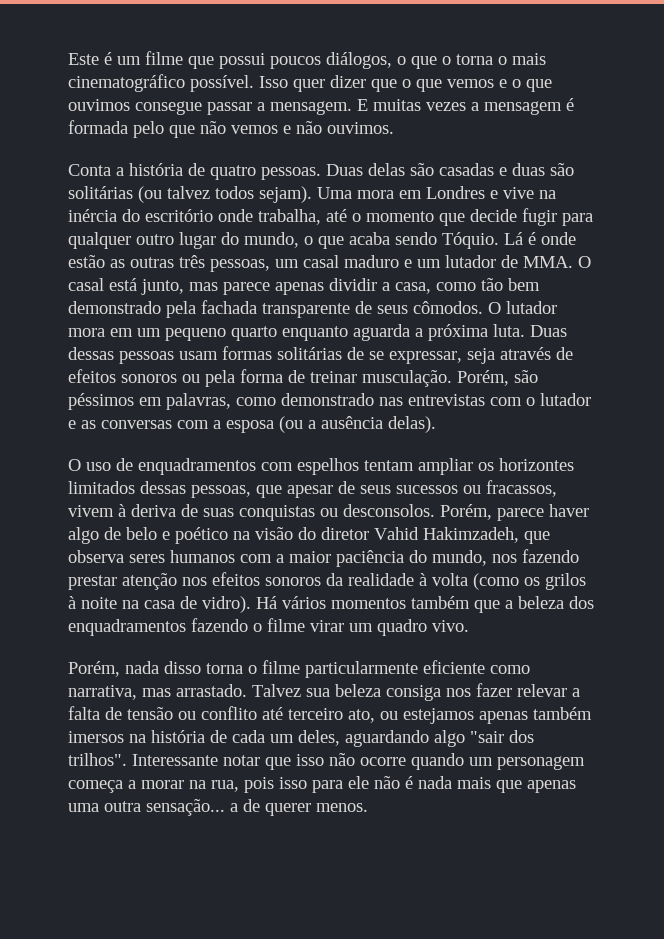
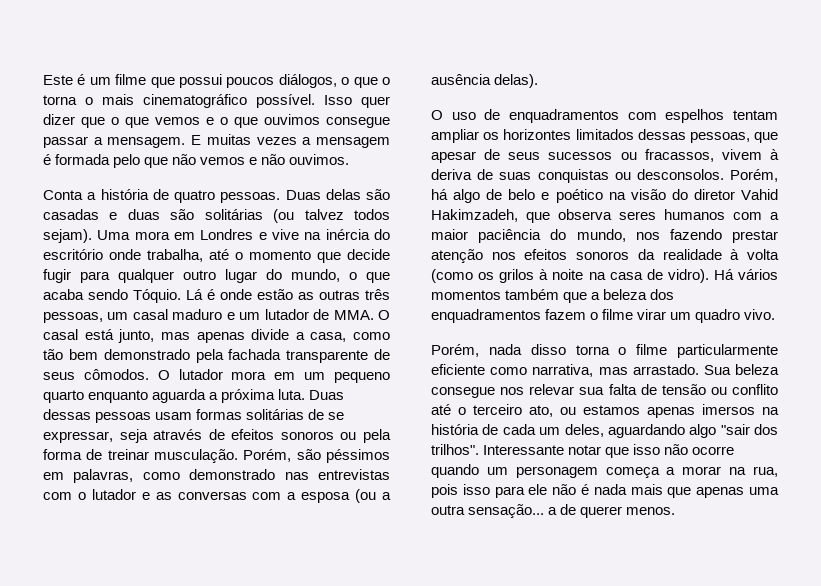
[223,278,377,295] parece apenas dividir -> [196,329,290,343] apenas divide
[497,504,589,521] parece haver -> [431,189,448,200] há
[191,618,248,632] fazendo -> [545,309,587,320] fazem
[252,683,580,701] Talvez sua beleza consiga nos fazer relevar a -> [703,364,779,375] [431,384,605,398] Sua beleza consegue nos relevar sua
(283, 713) none -> [458,407,466,415] o
[403,707,592,724] estejamos apenas também -> [583,405,695,418] estamos apenas

